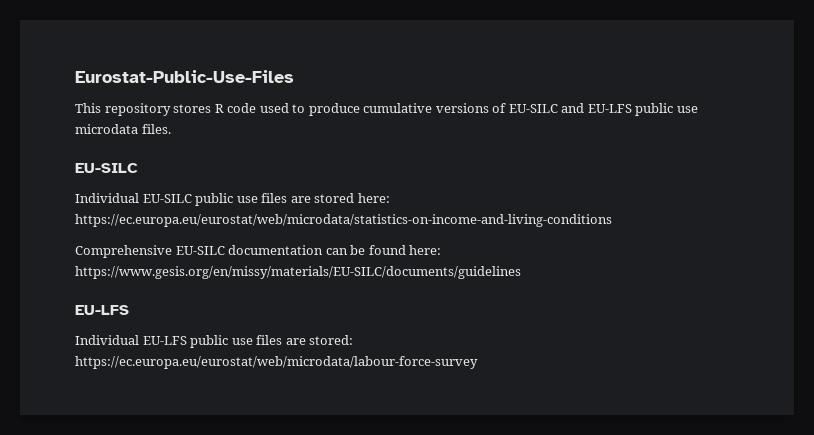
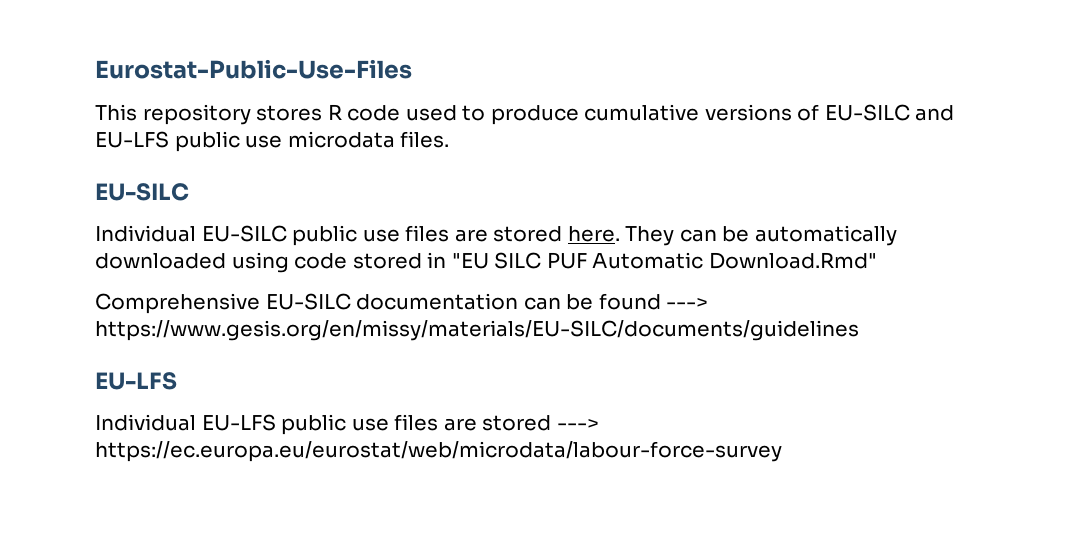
[357,193,390,203] [75,214,612,227] here: https://ec.europa.eu/eurostat/web/microdata/statistics-on-income-and-living-conditions -> [567,225,897,246] [95,252,877,273] here. They can be automatically downloaded using code stored in "EU SILC PUF Automatic Download.Rmd"
[409,245,442,255] here: -> [666,297,709,309] --->
[309,335,354,345] stored: -> [482,415,599,431] stored --->

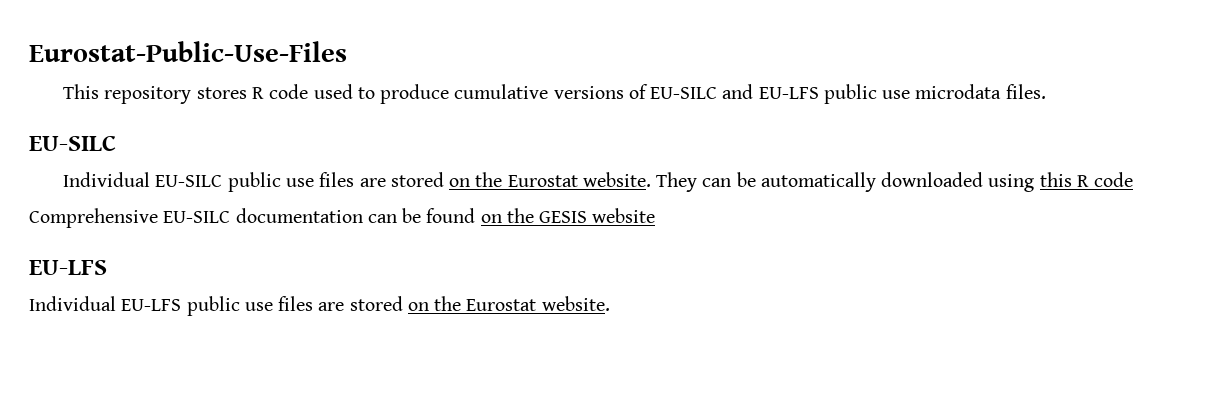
[567,226,620,242] here. -> [449,172,651,187] on the Eurostat website.
[294,252,877,269] code stored in "EU SILC PUF Automatic Download.Rmd" -> [1039,172,1134,187] this R code
[666,297,709,309] [95,320,859,341] ---> https://www.gesis.org/en/missy/materials/EU-SILC/documents/guidelines -> [480,208,656,223] on the GESIS website
[556,418,599,430] [95,441,782,462] ---> https://ec.europa.eu/eurostat/web/microdata/labour-force-survey -> [407,296,610,311] on the Eurostat website.

